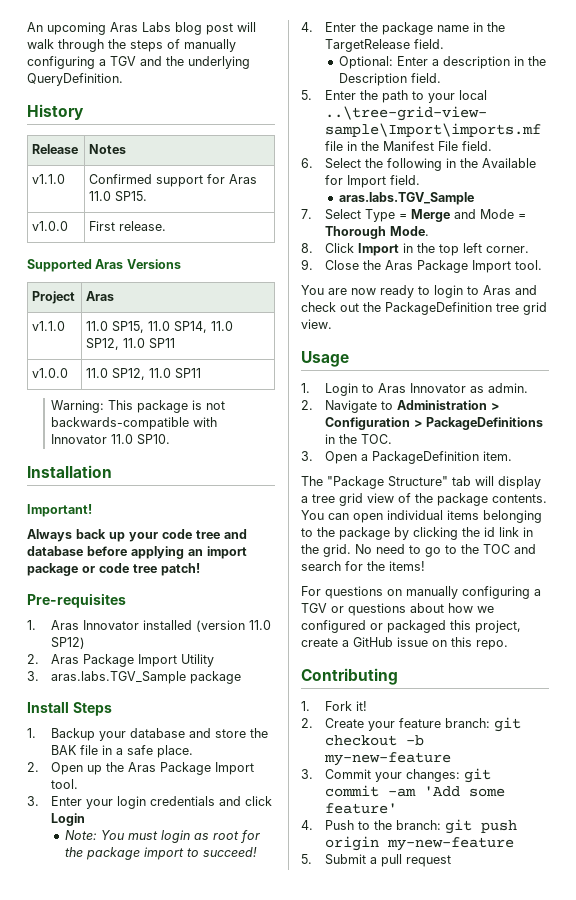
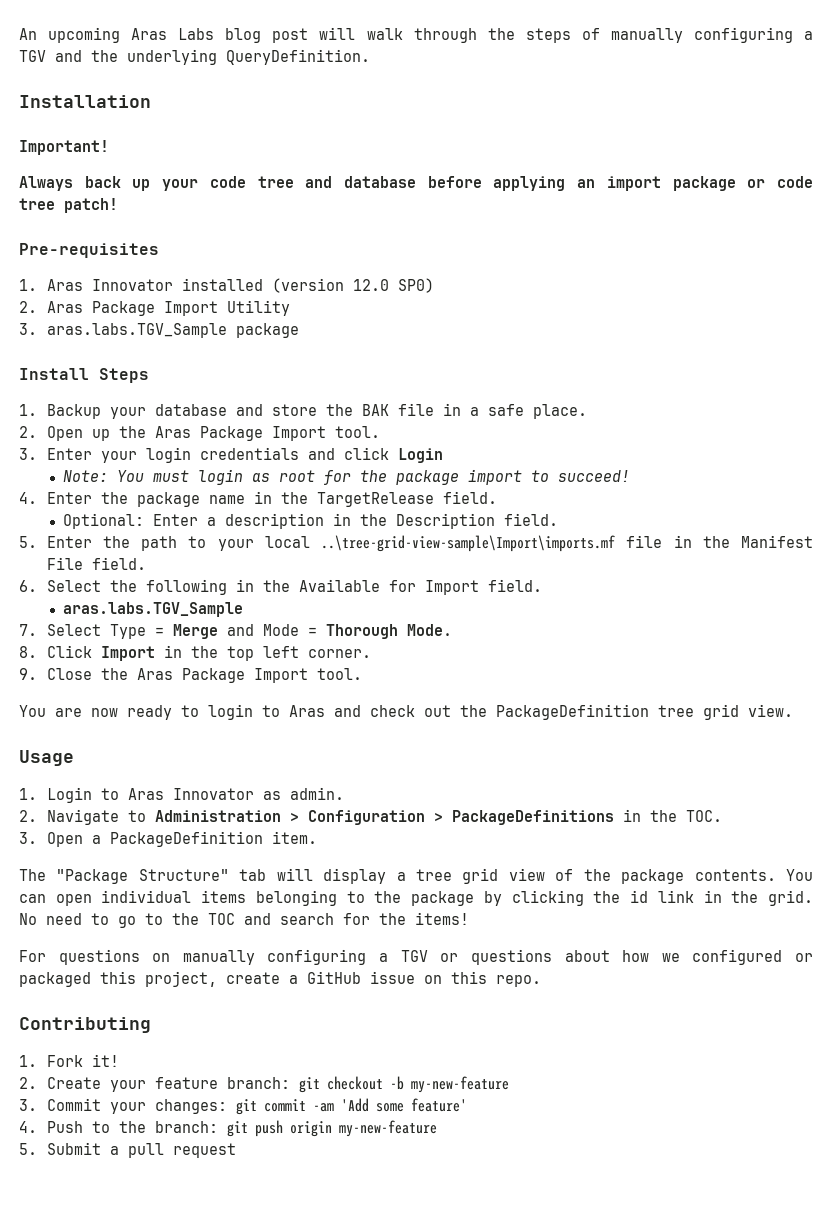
[27,104,84,120] [32,144,79,154] [89,144,127,154] [32,174,66,184] [89,174,258,187] [89,191,148,202] [32,221,69,231] [89,221,167,231] [27,259,181,272] [32,291,76,304] [86,291,115,301] [32,321,66,331] [86,321,234,333] [86,338,176,350] [32,368,69,378] [86,368,202,380] [51,400,226,413] [51,417,218,430] [51,434,171,445] // History // Release | Notes // v1.1.0 | Confirmed support for Aras 11.0 SP15. // v1.0.0 | First release. // Supported Aras Versions // Project | Aras // v1.1.0 | 11.0 SP15, 11.0 SP14, 11.0 SP12, 11.0 SP11 // v1.0.0 | 11.0 SP12, 11.0 SP11 // Warning: This package is not backwards-compatible with Innovator 11.0 SP10. -> (370, 57) none
[249,620,272,630] [51,637,86,649] 11.0 SP12) -> [352,278,434,293] 12.0 SP0)

